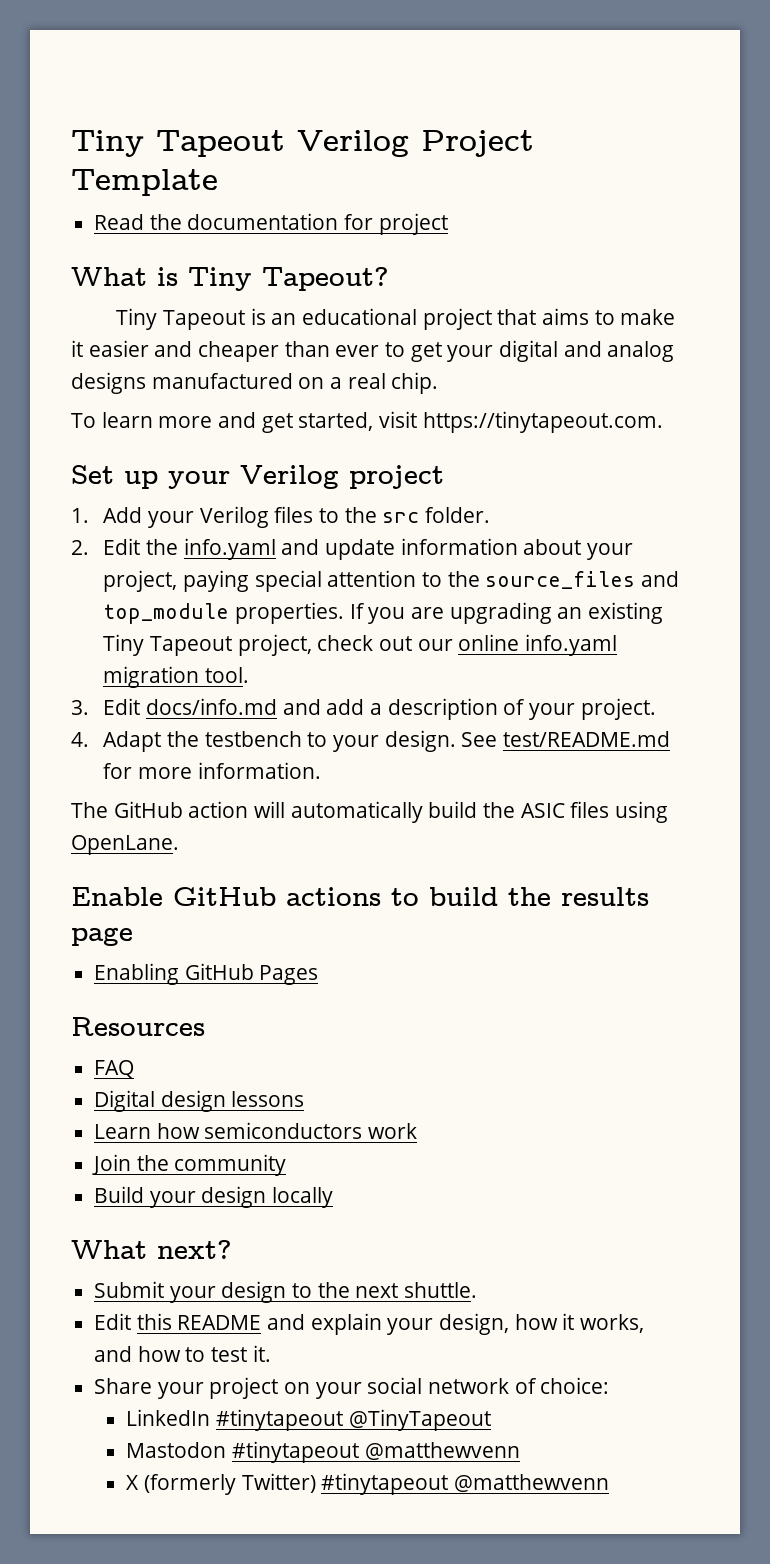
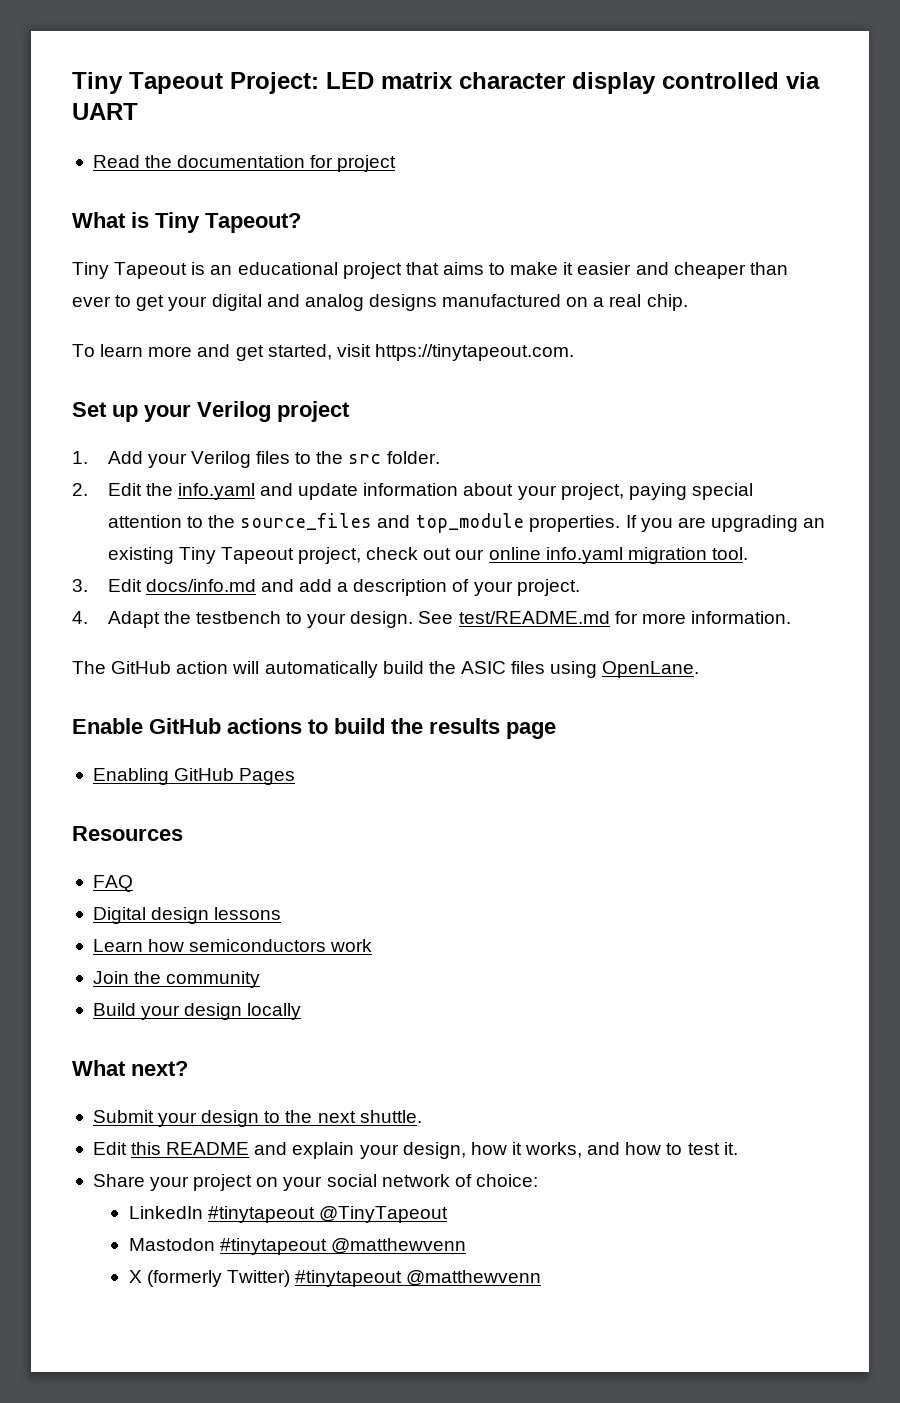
[71,130,534,157] [71,169,218,196] Tiny Tapeout Verilog Project Template -> [72,72,820,94] [72,103,138,120] Tiny Tapeout Project: LED matrix character display controlled via UART

